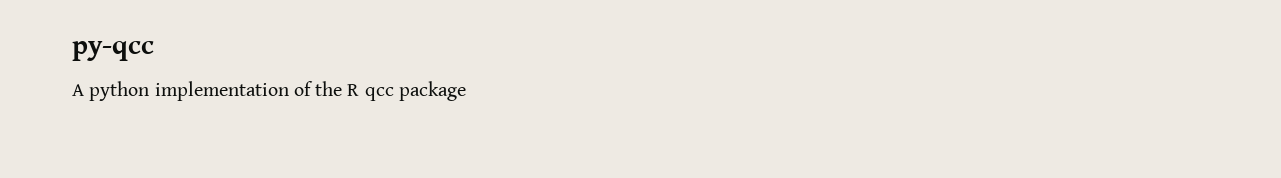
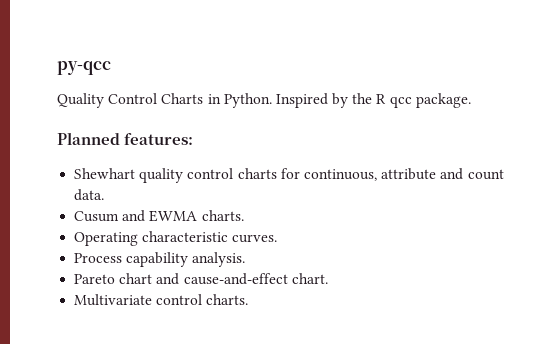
[72,81,466,101] A python implementation of the R qcc package -> [57,93,471,108] [57,132,194,145] [74,168,504,183] [74,189,105,201] [74,210,244,222] [74,231,278,246] [74,252,246,267] [74,273,328,285] [74,294,249,306] Quality Control Charts in Python. Inspired by the R qcc package. // Planned features: // Shewhart quality control charts for continuous, attribute and count data. // Cusum and EWMA charts. // Operating characteristic curves. // Process capability analysis. // Pareto chart and cause-and-effect chart. // Multivariate control charts.

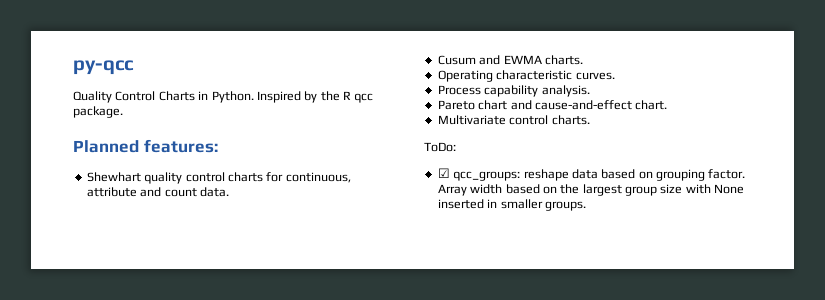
(249, 299) none -> [424,142,456,152] [437,168,746,181] [437,184,745,196] [437,199,586,211] // ToDo: // ☑ qcc_groups: reshape data based on grouping factor. Array width based on the largest group size with None inserted in smaller groups.

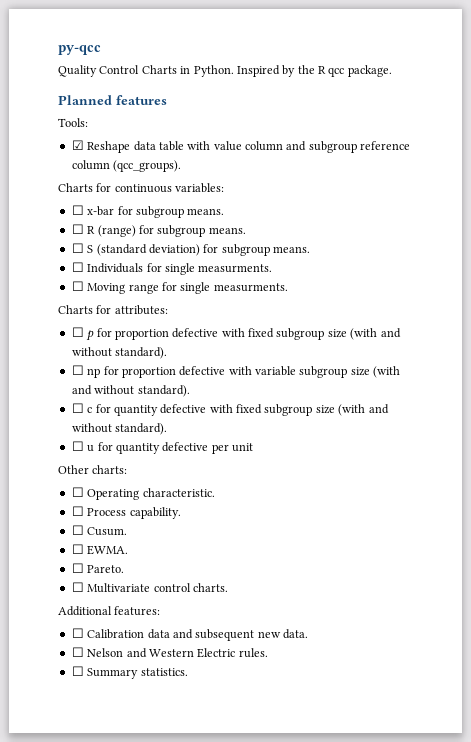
[143,139,218,153] [86,172,351,184] [86,187,229,197] [437,55,583,65] [437,70,615,82] [437,85,590,97] [437,100,668,110] [437,115,590,125] [424,142,456,152] [437,168,746,181] [437,184,745,196] [437,199,586,211] features: // Shewhart quality control charts for continuous, attribute and count data. // Cusum and EWMA charts. // Operating characteristic curves. // Process capability analysis. // Pareto chart and cause-and-effect chart. // Multivariate control charts. // ToDo: // ☑ qcc_groups: reshape data based on grouping factor. Array width based on the largest group size with None inserted in smaller groups. -> [116,95,167,105] [58,118,88,127] [71,140,411,153] [71,160,182,172] [58,183,225,193] [71,205,225,218] [71,224,246,237] [71,243,310,256] [71,262,273,275] [71,281,288,294] [58,305,168,315] [71,327,401,341] [71,347,168,359] [71,365,401,378] [71,385,190,397] [71,403,389,416] [71,423,168,435] [71,441,253,454] [58,465,128,474] [71,487,215,500] [71,506,181,519] [71,525,128,536] [71,544,129,555] [71,563,125,573] [71,582,228,593] [58,606,161,616] [71,628,308,641] [71,647,268,658] [71,666,188,679] features // Tools: // ☑ Reshape data table with value column and subgroup reference column (qcc_groups). // Charts for continuous variables: // ☐ x-bar for subgroup means. // ☐ R (range) for subgroup means. // ☐ S (standard deviation) for subgroup means. // ☐ Individuals for single measurments. // ☐ Moving range for single measurments. // Charts for attributes: // ☐ p for proportion defective with fixed subgroup size (with and without standard). // ☐ np for proportion defective with variable subgroup size (with and without standard). // ☐ c for quantity defective with fixed subgroup size (with and without standard). // ☐ u for quantity defective per unit // Other charts: // ☐ Operating characteristic. // ☐ Process capability. // ☐ Cusum. // ☐ EWMA. // ☐ Pareto. // ☐ Multivariate control charts. // Additional features: // ☐ Calibration data and subsequent new data. // ☐ Nelson and Western Electric rules. // ☐ Summary statistics.

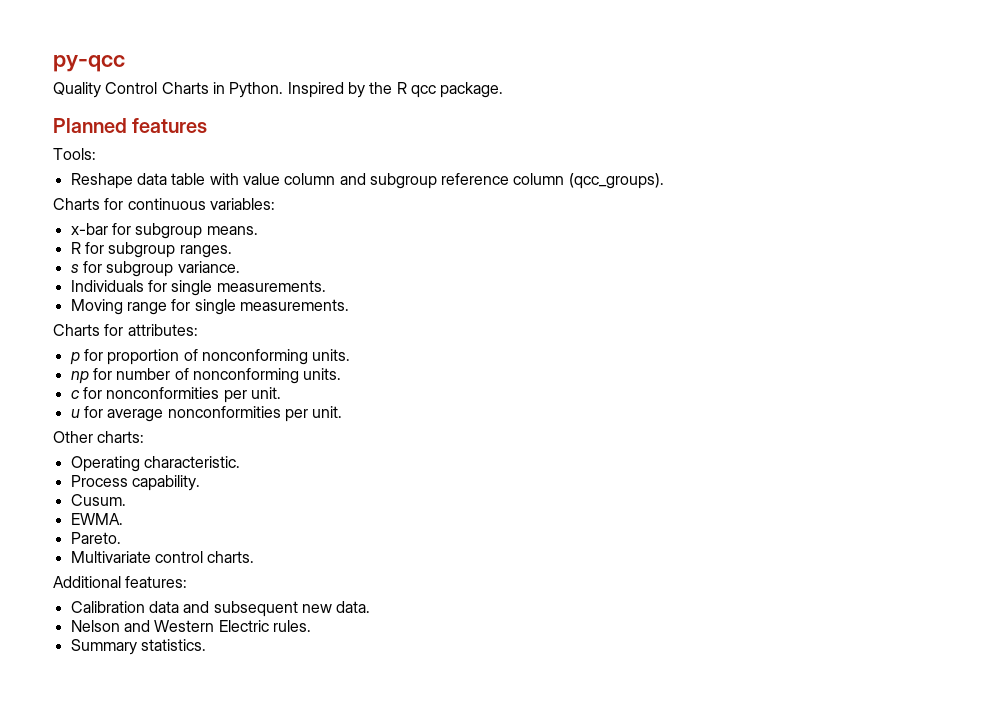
[71,140,84,150] ☑ -> (96, 154) none
[71,205,84,215] ☐ -> (275, 204) none
[71,224,246,237] [71,243,310,256] [71,262,84,272] ☐ R (range) for subgroup means. // ☐ S (standard deviation) for subgroup means. // ☐ -> [70,242,232,258] [70,261,240,277] R for subgroup ranges. // s for subgroup variance. //
[198,264,273,273] [71,281,84,291] measurments. // ☐ -> [216,280,326,292] measurements. //
[213,283,288,292] measurments. -> [239,299,349,311] measurements.
[71,327,84,337] ☐ -> (198, 330) none
[172,328,401,340] [71,347,168,359] [71,365,401,378] [71,385,190,397] [71,403,389,416] [71,423,168,435] [71,441,253,454] defective with fixed subgroup size (with and without standard). // ☐ np for proportion defective with variable subgroup size (with and without standard). // ☐ c for quantity defective with fixed subgroup size (with and without standard). // ☐ u for quantity defective per unit -> [183,349,351,365] [70,368,342,384] [70,387,281,403] [70,406,343,422] of nonconforming units. // np for number of nonconforming units. // c for nonconformities per unit. // u for average nonconformities per unit.
[71,487,84,497] ☐ -> (145, 437) none
[71,506,84,516] ☐ -> (240, 462) none
[71,525,84,535] ☐ -> (200, 483) none
[71,544,84,554] ☐ -> (126, 500) none
[71,563,84,573] ☐ -> (123, 519) none
[71,582,84,592] ☐ -> (121, 538) none
[71,628,84,638] ☐ -> (188, 582) none
[71,647,84,657] ☐ -> (371, 607) none
[71,666,84,676] ☐ -> (311, 626) none

